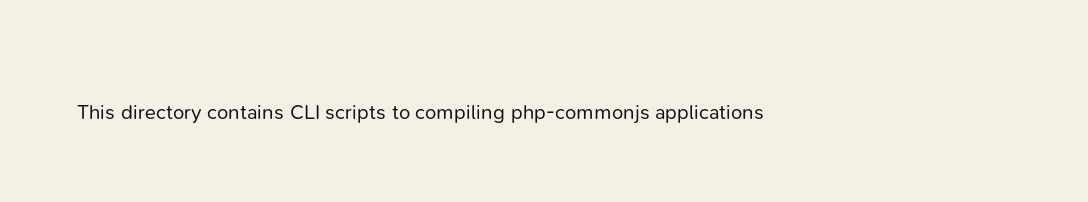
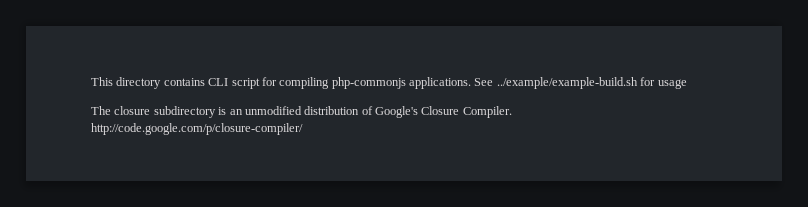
[325,105,765,124] scripts to compiling php-commonjs applications -> [231,77,687,89] [91,106,512,118] [91,123,303,135] script for compiling php-commonjs applications. See ../example/example-build.sh for usage // The closure subdirectory is an unmodified distribution of Google's Closure Compiler. http://code.google.com/p/closure-compiler/

